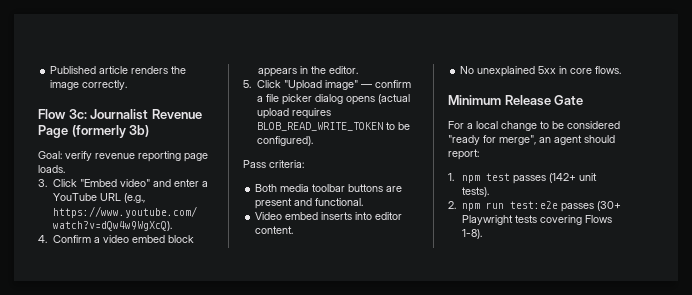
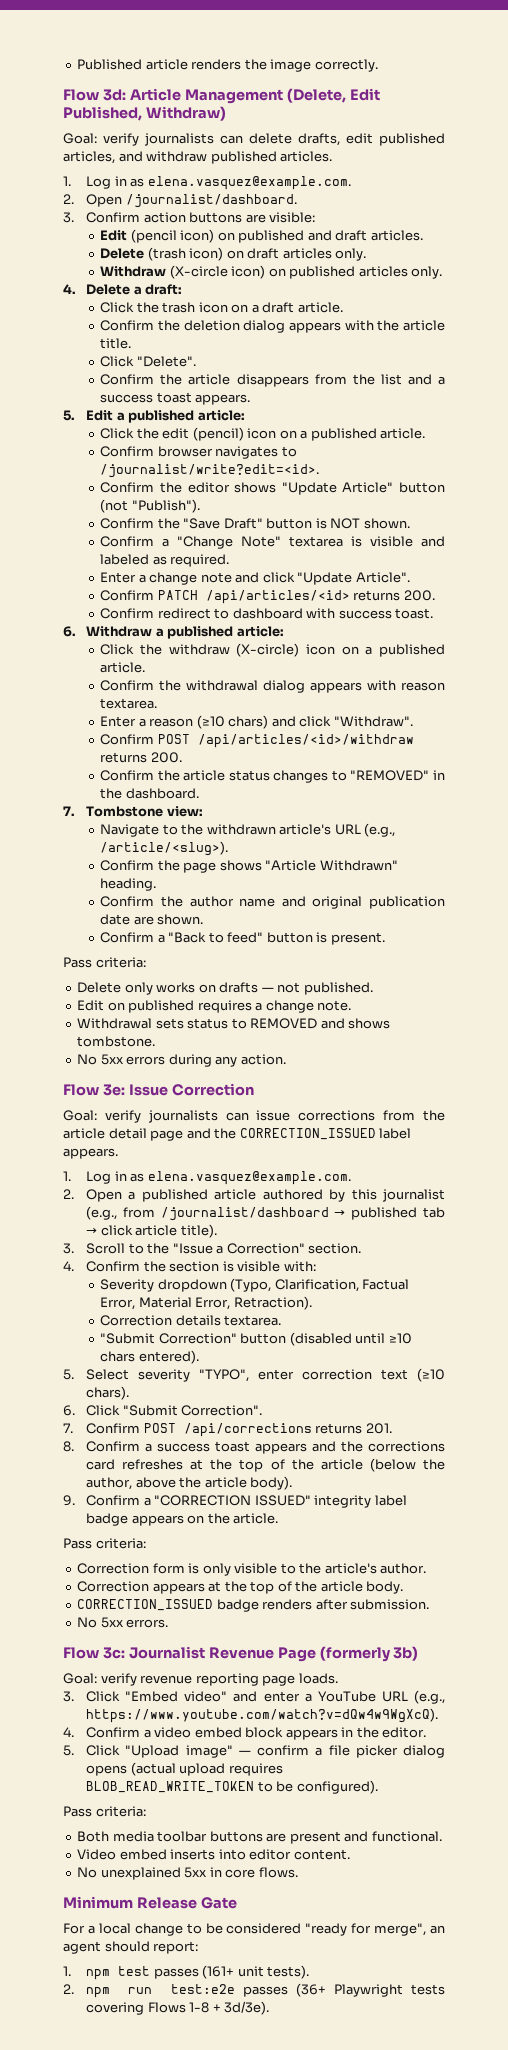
(128, 85) none -> [63,88,380,104] [63,106,226,121] [63,133,445,146] [63,151,333,164] [63,176,351,190] [63,194,297,208] [63,212,316,223] [100,229,423,243] [100,247,367,261] [100,265,443,279] [63,284,183,295] [100,302,343,313] [100,320,446,333] [100,338,132,349] [100,356,196,367] [100,374,445,387] [100,392,251,405] [63,410,245,423] [100,427,426,441] [100,446,297,459] [100,464,320,478] [100,482,445,495] [100,499,200,513] [100,518,410,529] [100,536,446,549] [100,554,230,567] [100,572,410,585] [100,590,435,604] [100,608,434,619] [63,626,284,639] [100,643,446,657] [100,662,146,673] [100,680,445,693] [100,698,158,709] [100,715,413,729] [100,734,414,748] [100,752,182,763] [100,770,445,783] [100,788,199,799] [63,806,203,817] [100,823,396,837] [100,841,229,856] [100,860,398,873] [100,878,157,891] [100,896,445,909] [100,914,204,925] [100,932,385,945] [63,957,146,968] [77,982,373,995] [77,1000,352,1013] [77,1018,391,1029] [77,1036,156,1047] [77,1054,286,1067] [63,1083,254,1096] [63,1110,445,1123] [63,1128,412,1141] [63,1148,118,1159] [63,1171,351,1185] [63,1189,445,1202] [86,1206,445,1221] [86,1224,217,1238] [63,1243,362,1254] [63,1261,316,1272] [100,1278,410,1292] [100,1296,312,1310] [100,1315,282,1326] [100,1332,412,1346] [100,1350,199,1364] [63,1368,445,1382] [86,1386,130,1400] [63,1405,263,1416] [63,1423,392,1437] [63,1441,445,1454] [86,1458,445,1472] [86,1476,293,1490] [63,1495,407,1508] [86,1513,279,1526] [63,1538,146,1549] [77,1563,427,1576] [77,1581,404,1594] [77,1599,430,1612] [77,1617,169,1628] // Flow 3d: Article Management (Delete, Edit Published, Withdraw) // Goal: verify journalists can delete drafts, edit published articles, and withdraw published articles. // 1. Log in as elena.vasquez@example.com. // 2. Open /journalist/dashboard. // 3. Confirm action buttons are visible: // Edit (pencil icon) on published and draft articles. // Delete (trash icon) on draft articles only. // Withdraw (X-circle icon) on published articles only. // 4. Delete a draft: // Click the trash icon on a draft article. // Confirm the deletion dialog appears with the article title. // Click "Delete". // Confirm the article disappears from the list and a success toast appears. // 5. Edit a published article: // Click the edit (pencil) icon on a published article. // Confirm browser navigates to /journalist/write?edit=<id>. // Confirm the editor shows "Update Article" button (not "Publish"). // Confirm the "Save Draft" button is NOT shown. // Confirm a "Change Note" textarea is visible and labeled as required. // Enter a change note and click "Update Article". // Confirm PATCH /api/articles/<id> returns 200. // Confirm redirect to dashboard with success toast. // 6. Withdraw a published article: // Click the withdraw (X-circle) icon on a published article. // Confirm the withdrawal dialog appears with reason textarea. // Enter a reason (≥10 chars) and click "Withdraw". // Confirm POST /api/articles/<id>/withdraw returns 200. // Confirm the article status changes to "REMOVED" in the dashboard. // 7. Tombstone view: // Navigate to the withdrawn article's URL (e.g., /article/<slug>). // Confirm the page shows "Article Withdrawn" heading. // Confirm the author name and original publication date are shown. // Confirm a "Back to feed" button is present. // Pass criteria: // Delete only works on drafts — not published. // Edit on published requires a change note. // Withdrawal sets status to REMOVED and shows tombstone. // No 5xx errors during any action. // Flow 3e: Issue Correction // Goal: verify journalists can issue corrections from the article detail page and the CORRECTION_ISSUED label appears. // 1. Log in as elena.vasquez@example.com. // 2. Open a published article authored by this journalist (e.g., from /journalist/dashboard → published tab → click article title). // 3. Scroll to the "Issue a Correction" section. // 4. Confirm the section is visible with: // Severity dropdown (Typo, Clarification, Factual Error, Material Error, Retraction). // Correction details textarea. // "Submit Correction" button (disabled until ≥10 chars entered). // 5. Select severity "TYPO", enter correction text (≥10 chars). // 6. Click "Submit Correction". // 7. Confirm POST /api/corrections returns 201. // 8. Confirm a success toast appears and the corrections card refreshes at the top of the article (below the author, above the article body). // 9. Confirm a "CORRECTION ISSUED" integrity label badge appears on the article. // Pass criteria: // Correction form is only visible to the article's author. // Correction appears at the top of the article body. // CORRECTION_ISSUED badge renders after submission. // No 5xx errors.
[548,173,576,183] (142+ -> [202,1965,235,1979] (161+
[596,201,621,211] (30+ -> [295,1983,326,1997] (36+
[461,229,482,239] 1-8). -> [189,2001,270,2015] 1-8 + 3d/3e).

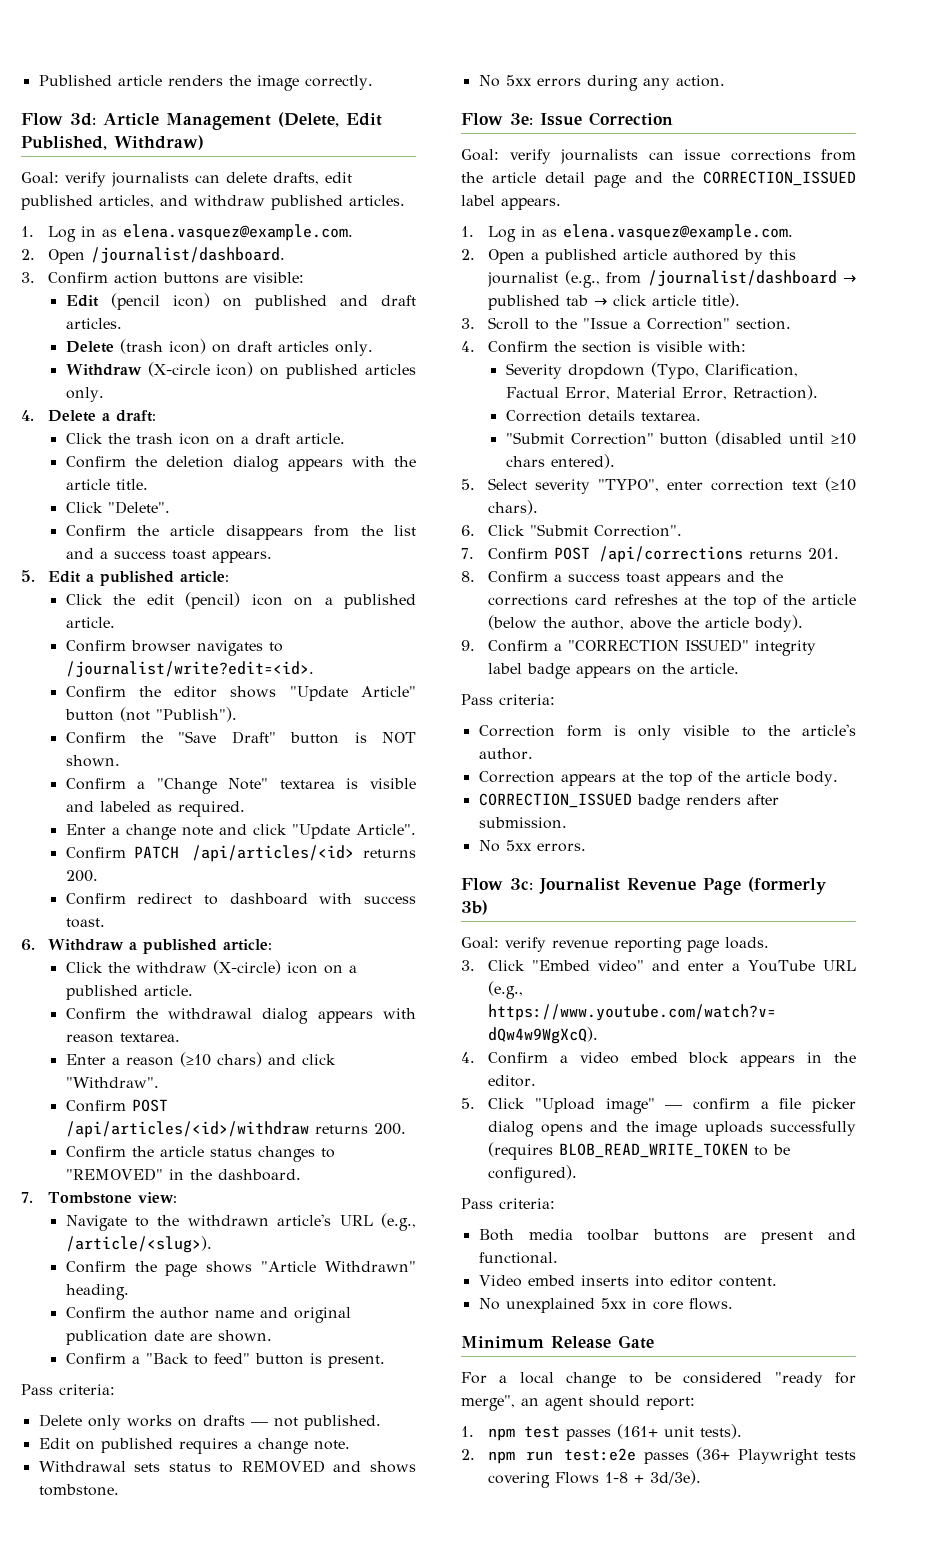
[130,1762,283,1776] (actual upload requires -> [590,1121,856,1137] [488,1142,554,1160] and the image uploads successfully (requires

